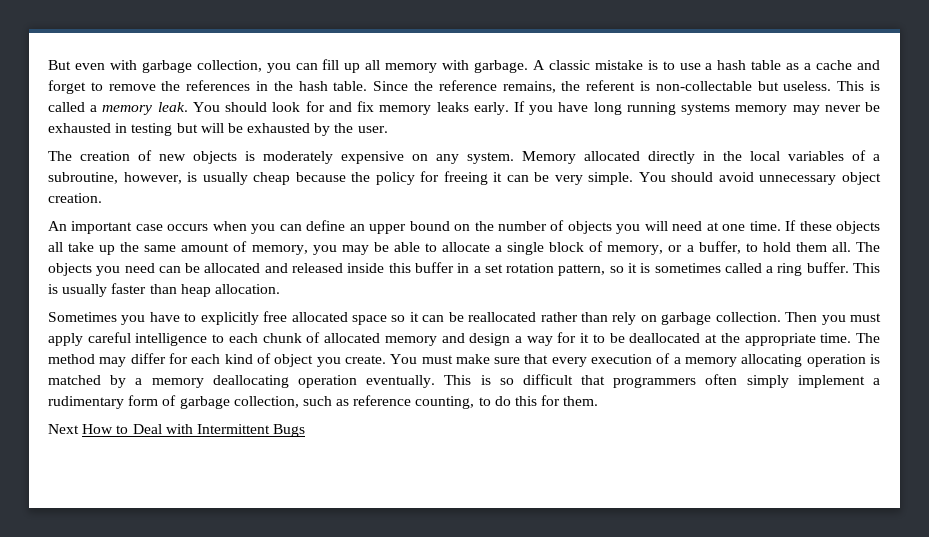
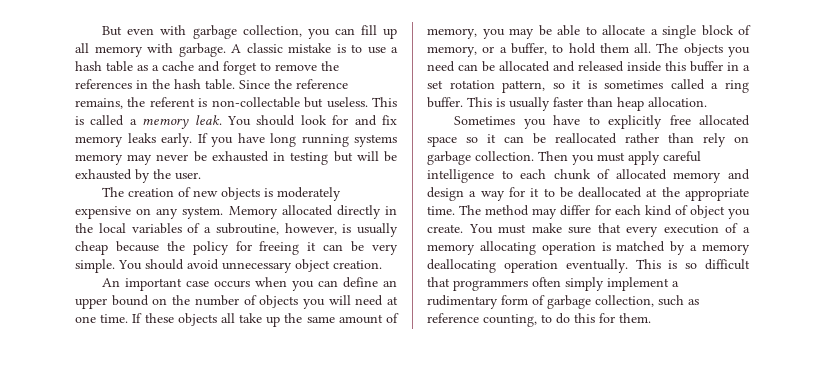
[48,424,306,437] // Next How to Deal with Intermittent Bugs -> (651, 318) none

